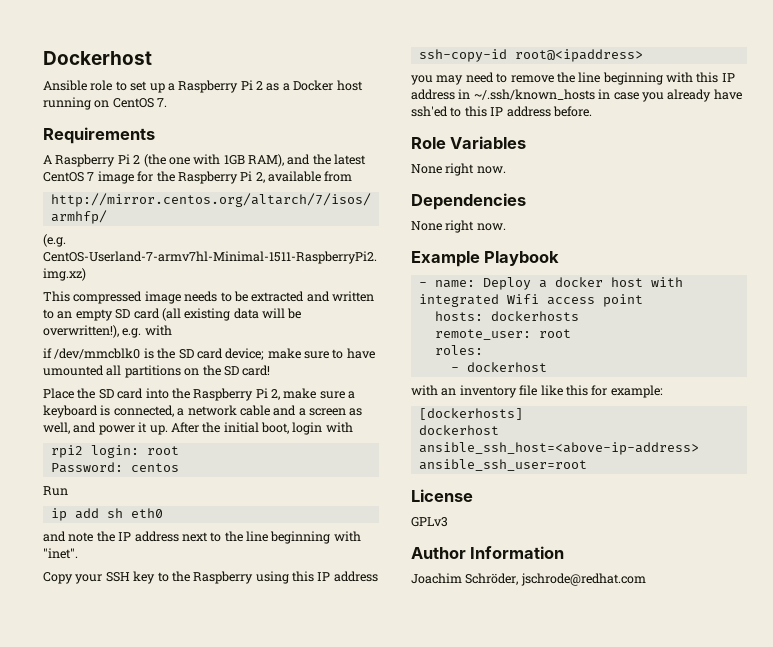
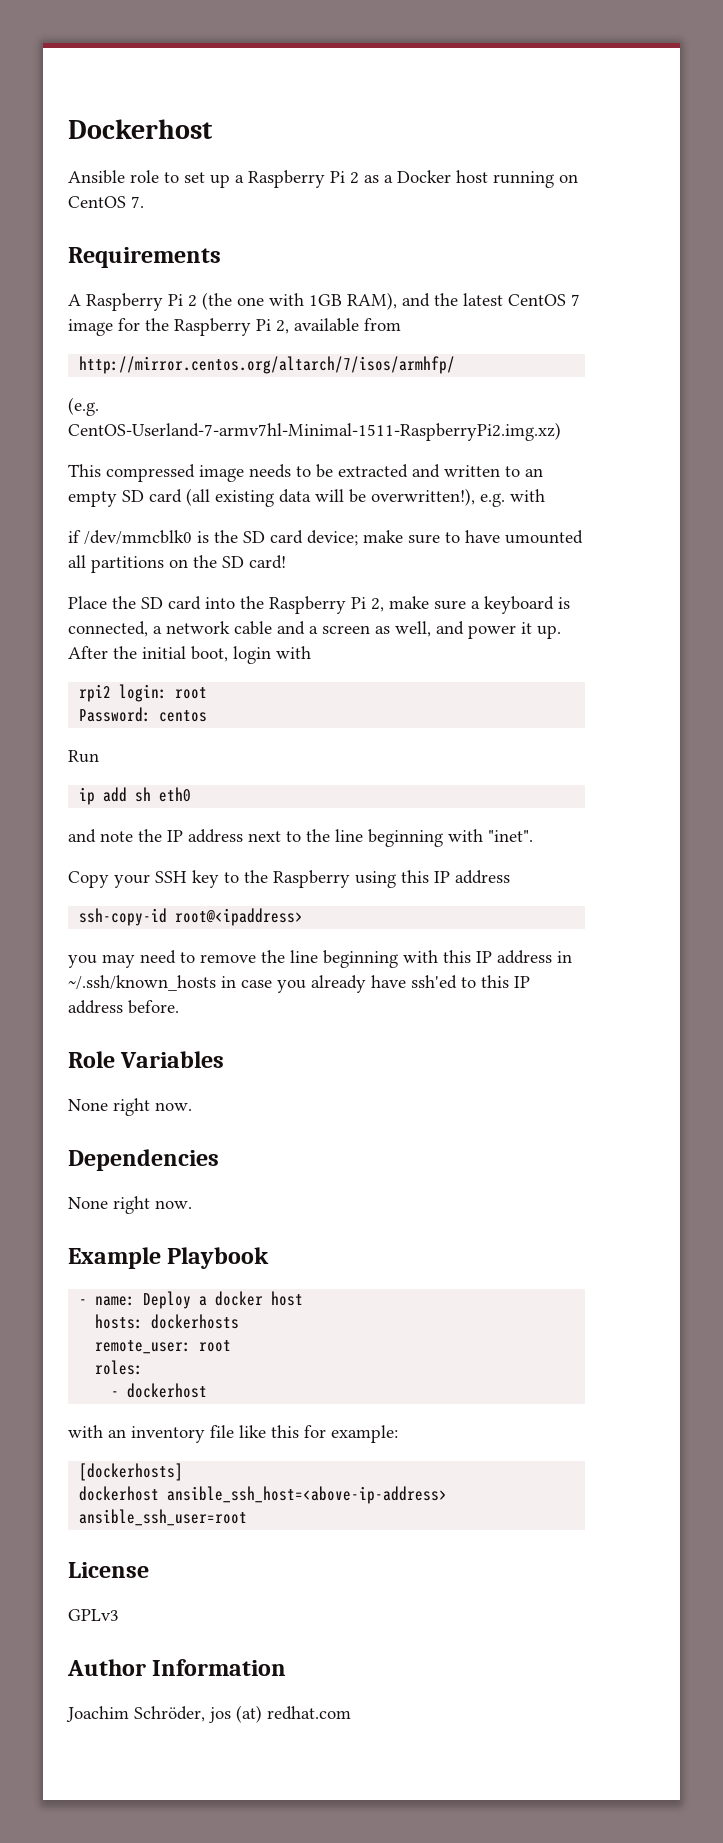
[650,277,683,287] [418,294,643,307] with integrated Wifi access point -> (304, 1298) none
[520,573,646,586] jschrode@redhat.com -> [209,1705,351,1723] jos (at) redhat.com

